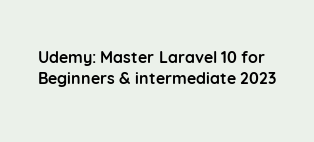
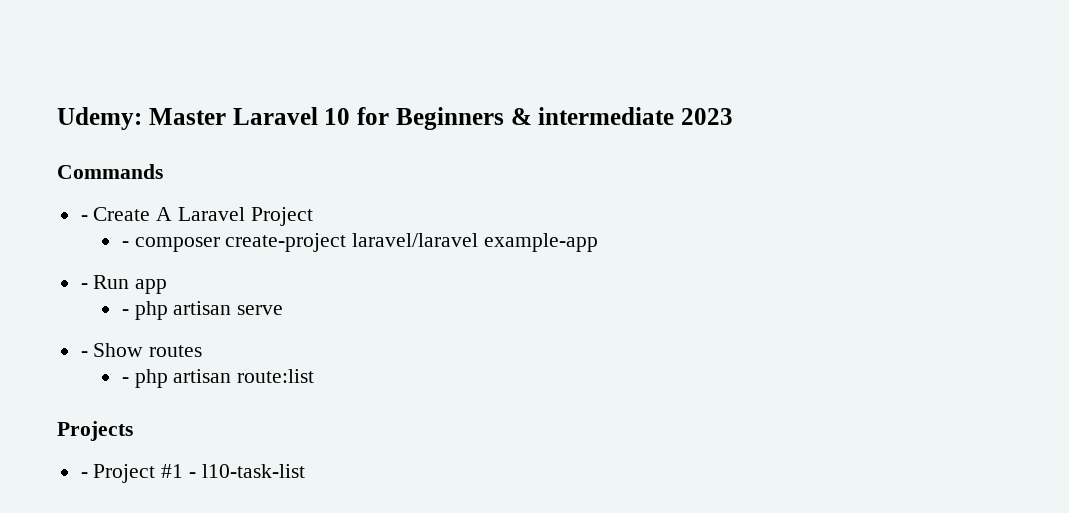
(276, 78) none -> [57,164,163,179] [80,207,313,226] [121,233,599,252] [80,275,168,294] [121,301,284,320] [80,343,203,357] [121,369,315,388] [57,421,133,441] [80,464,305,483] // Commands // - Create A Laravel Project // - composer create-project laravel/laravel example-app // - Run app // - php artisan serve // - Show routes // - php artisan route:list // Projects // - Project #1 - l10-task-list

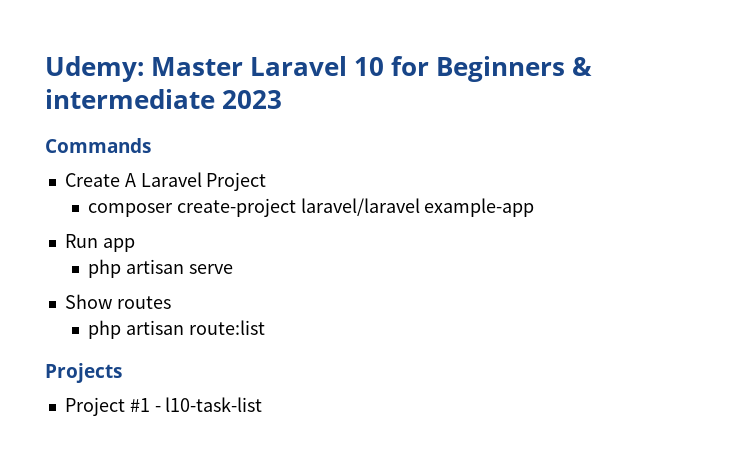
[80,215,88,221] - -> (151, 145) none
[121,241,129,247] - -> (267, 181) none
[80,283,88,289] - -> (535, 207) none
[121,309,129,315] - -> (135, 245) none
[80,351,88,357] - -> (233, 269) none
[121,377,129,383] - -> (171, 302) none
[80,472,88,478] - -> (122, 373) none

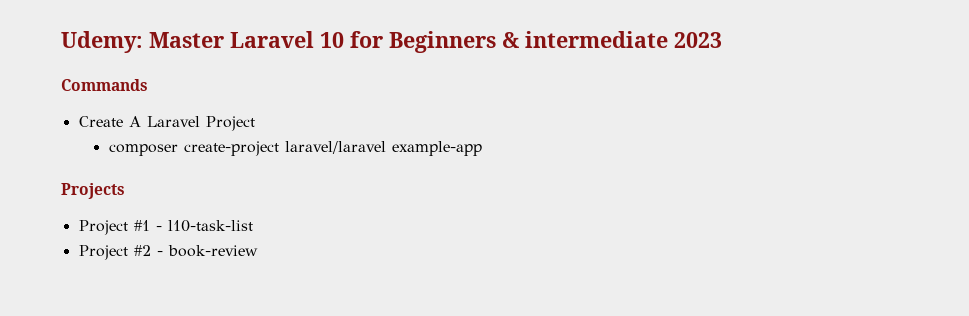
[64,234,135,252] [87,259,233,278] [64,294,171,309] [87,320,265,339] // Run app // php artisan serve // Show routes // php artisan route:list -> (482, 148) none
(263, 404) none -> [78,245,258,260] // Project #2 - book-review

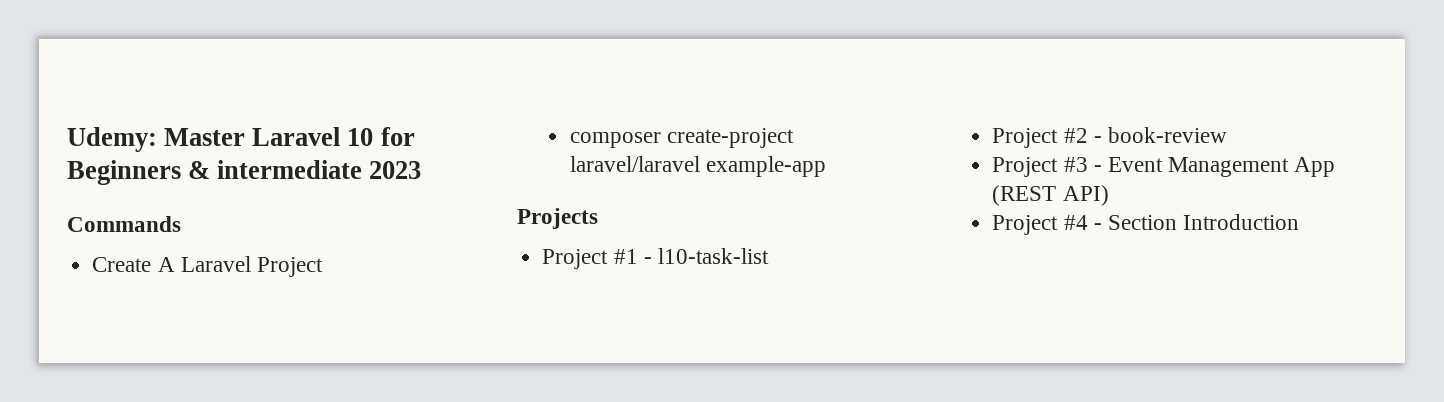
(258, 251) none -> [992,157,1336,177] [992,185,1109,206] [992,214,1300,235] // Project #3 - Event Management App (REST API) // Project #4 - Section Introduction

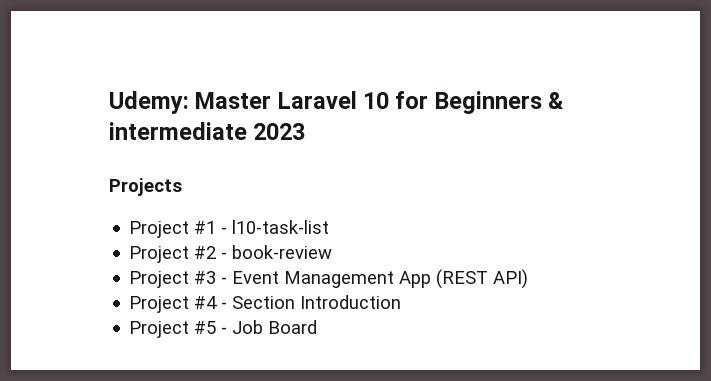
[67,216,181,232] [92,256,323,277] [569,128,795,148] [569,156,827,177] // Commands // Create A Laravel Project // composer create-project laravel/laravel example-app -> (306, 131) none
(1300, 222) none -> [129,320,318,338] // Project #5 - Job Board

